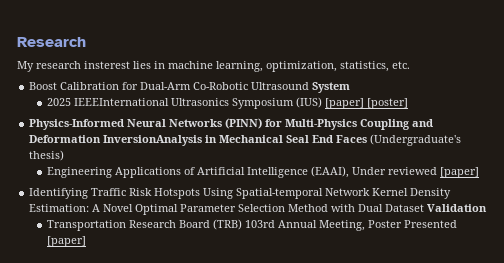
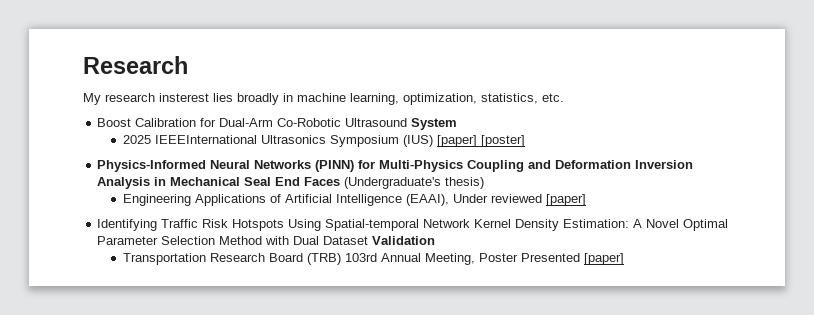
(151, 65) none -> [237,93,279,105] broadly
[103,135,203,146] InversionAnalysis -> [635,160,694,169] [97,177,151,189] Inversion Analysis

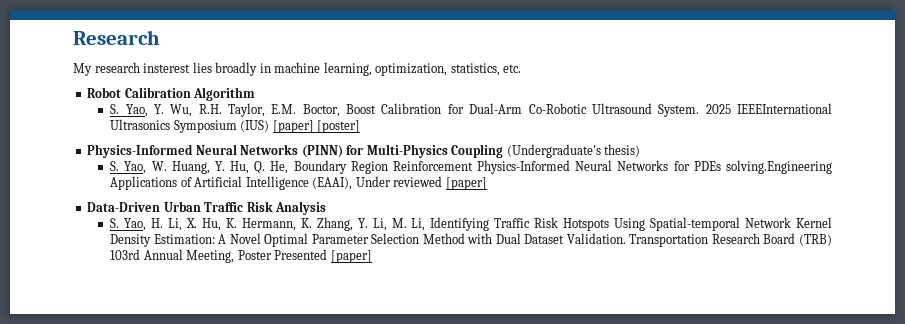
(564, 97) none -> [87,87,256,101] [110,103,340,117] Robot Calibration Algorithm // S. Yao, Y. Wu, R.H. Taylor, E.M. Boctor,
[411,118,458,130] System // -> [658,104,700,117] System.
[528,160,694,169] [97,177,485,189] [122,194,191,206] and Deformation Inversion Analysis in Mechanical Seal End Faces (Undergraduate's thesis) // Engineering -> [506,144,641,158] [110,160,832,174] (Undergraduate's thesis) // S. Yao, W. Huang, Y. Hu, Q. He, Boundary Region Reinforcement Physics-Informed Neural Networks for PDEs solving.Engineering
(586, 200) none -> [87,201,327,215] [110,217,426,231] Data-Driven Urban Traffic Risk Analysis // S. Yao, H. Li, X. Hu, K. Hermann, K. Zhang, Y. Li, M. Li,
[372,236,436,245] Validation // -> [566,233,626,244] Validation.

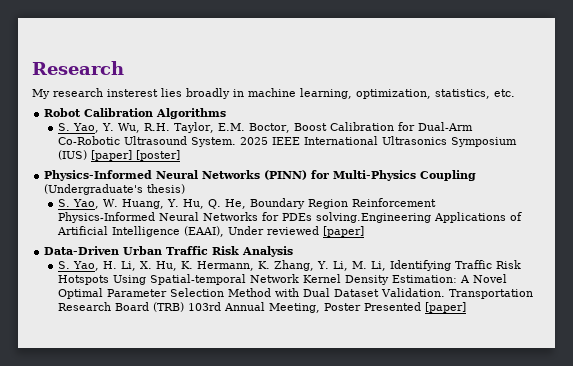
[193,87,256,101] Algorithm -> [156,108,227,119] Algorithms
[737,103,832,114] IEEEInternational -> [271,136,378,145] IEEE International

